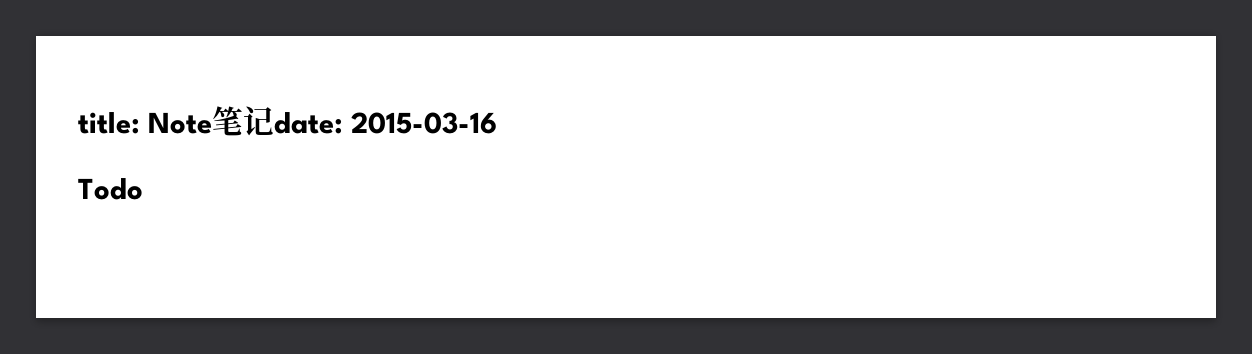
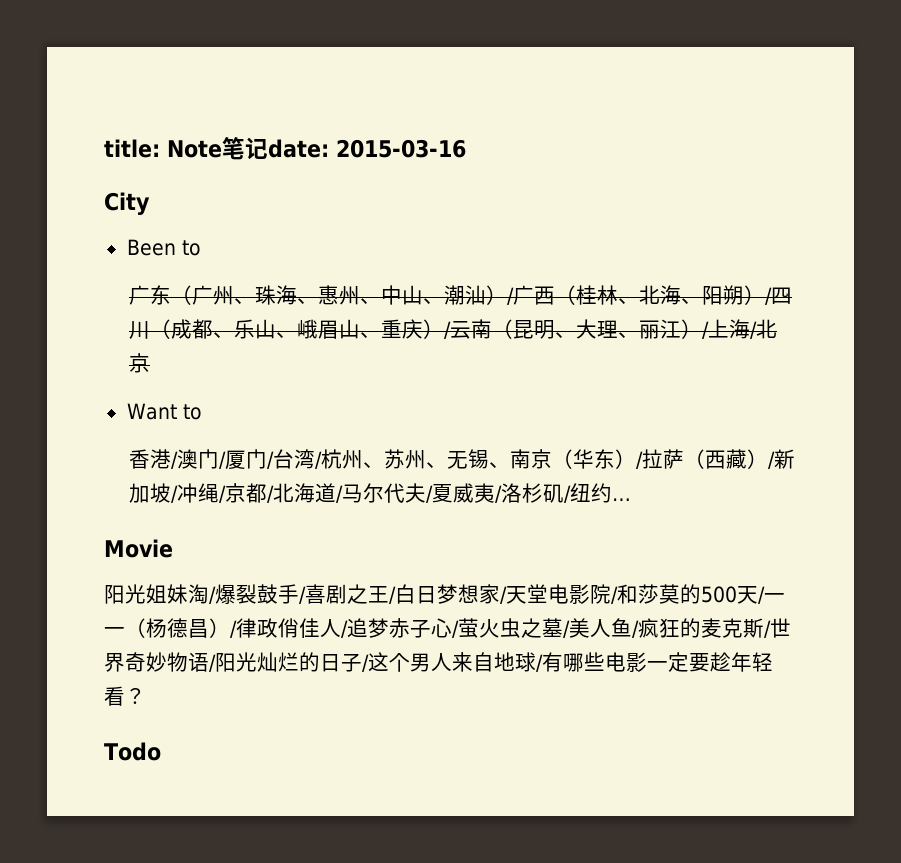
(498, 123) none -> [104,192,150,215] [126,239,201,256] [128,285,792,305] [128,319,777,339] [128,353,150,373] [126,403,202,420] [128,449,795,469] [128,483,631,503] [104,539,173,558] [104,584,785,605] [104,618,791,638] [104,652,773,672] [104,686,146,706] // City // Been to // 广东（广州、珠海、惠州、中山、潮汕）/广西（桂林、北海、阳朔）/四川（成都、乐山、峨眉山、重庆）/云南（昆明、大理、丽江）/上海/北京 // Want to // 香港/澳门/厦门/台湾/杭州、苏州、无锡、南京（华东）/拉萨（西藏）/新加坡/冲绳/京都/北海道/马尔代夫/夏威夷/洛杉矶/纽约… // Movie // 阳光姐妹淘/爆裂鼓手/喜剧之王/白日梦想家/天堂电影院/和莎莫的500天/一一（杨德昌）/律政俏佳人/追梦赤子心/萤火虫之墓/美人鱼/疯狂的麦克斯/世界奇妙物语/阳光灿烂的日子/这个男人来自地球/有哪些电影一定要趁年轻看？

